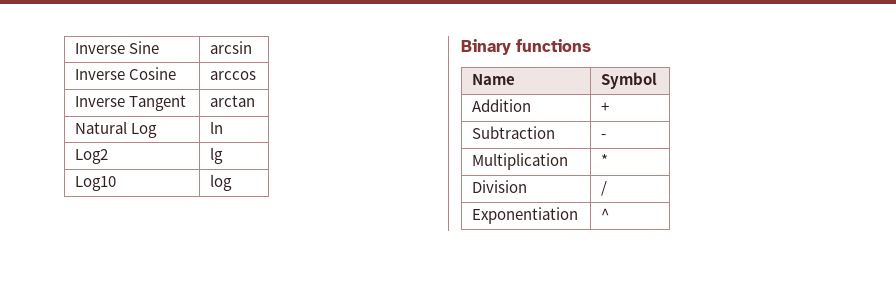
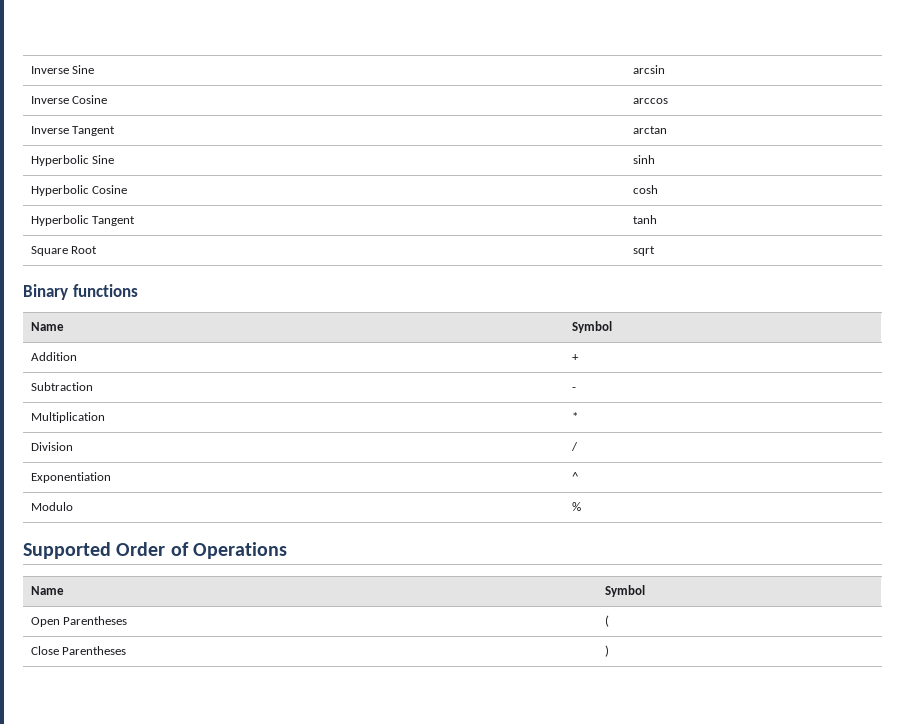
[75,121,158,138] [210,121,224,134] [75,149,109,164] [210,147,224,164] [75,176,117,191] [210,174,233,191] Natural Log | ln // Log2 | lg // Log10 | log -> [30,155,115,166] [632,155,655,164] [30,185,128,196] [632,185,658,194] [30,215,136,226] [632,215,657,224] [30,246,98,256] [632,246,655,256] Hyperbolic Sine | sinh // Hyperbolic Cosine | cosh // Hyperbolic Tangent | tanh // Square Root | sqrt
(610, 214) none -> [30,502,73,511] [571,502,581,511] [23,542,287,559] [30,586,64,595] [604,585,645,597] [30,616,128,627] [604,615,609,627] [30,646,127,655] [604,645,609,657] // Modulo | % // Supported Order of Operations // Name | Symbol // Open Parentheses | ( // Close Parentheses | )

